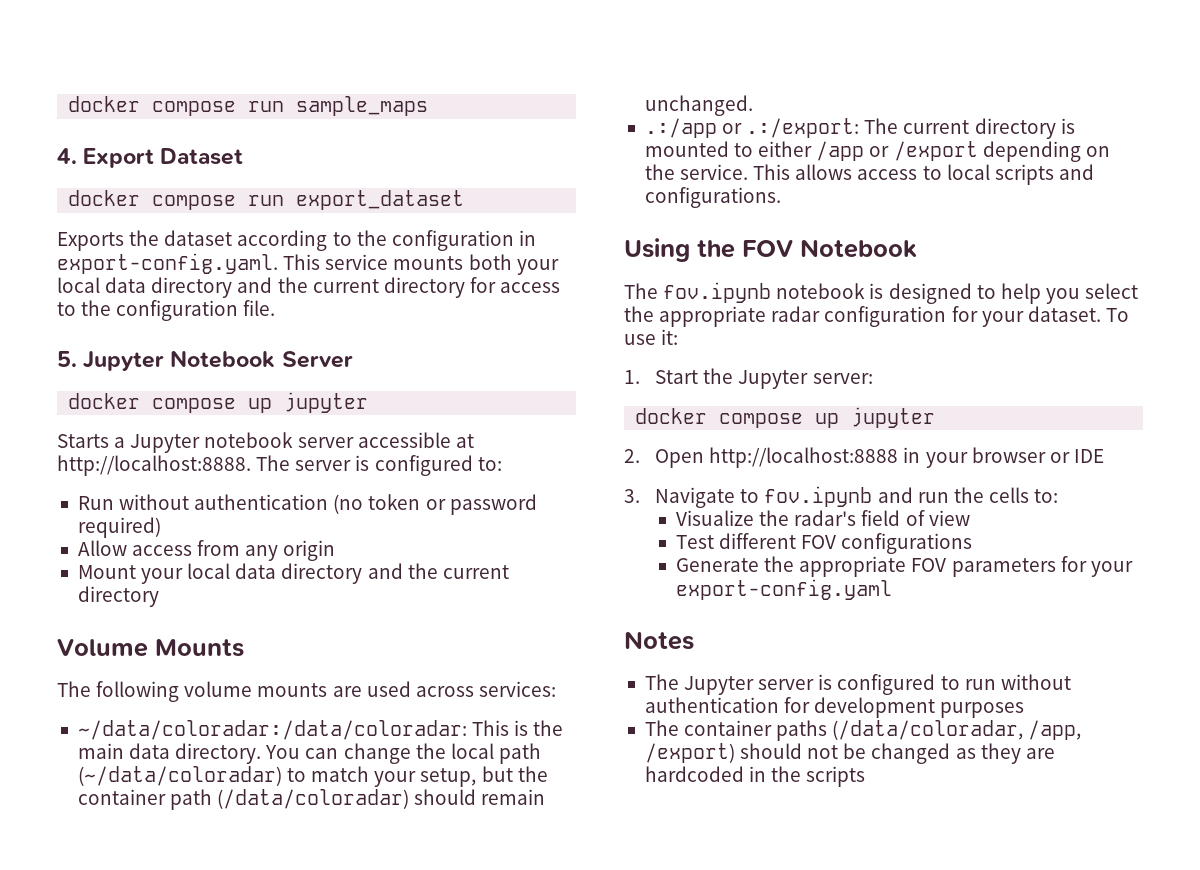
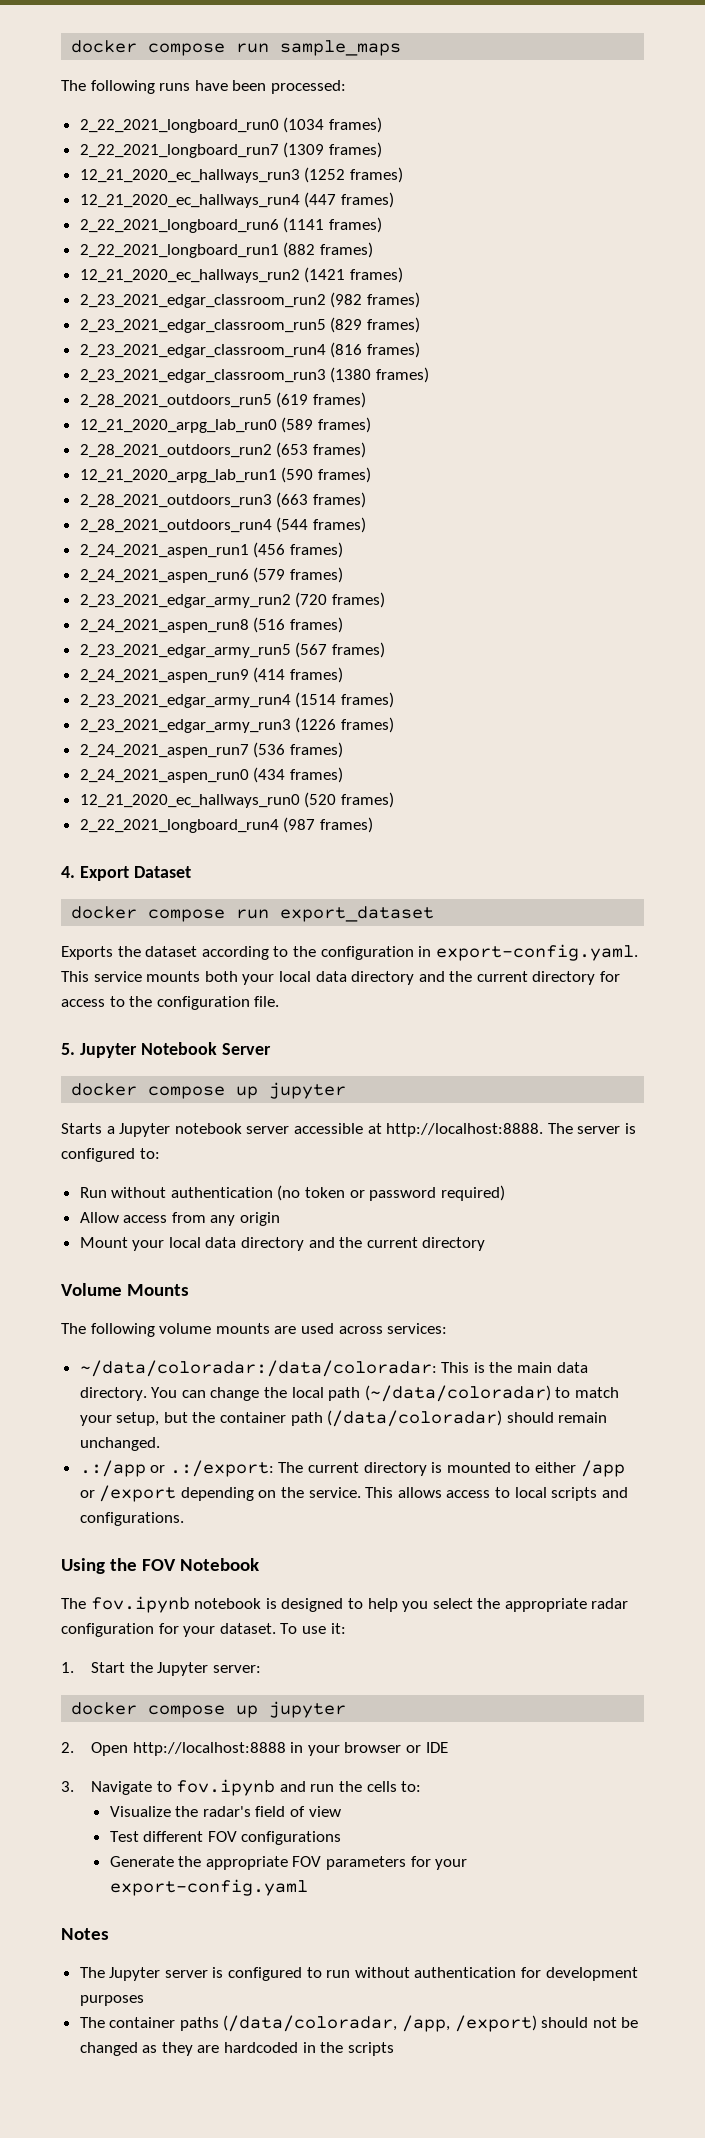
(429, 106) none -> [61,80,346,94] [79,117,382,133] [79,142,382,158] [79,167,403,183] [79,192,394,208] [79,217,382,233] [79,242,373,258] [79,267,403,283] [79,292,420,308] [79,317,420,333] [79,342,420,358] [79,367,429,383] [79,392,366,408] [79,417,371,433] [79,442,366,458] [79,467,371,483] [79,492,366,508] [79,517,366,533] [79,542,343,558] [79,567,343,583] [79,592,385,608] [79,617,343,633] [79,642,385,658] [79,667,343,683] [79,692,394,708] [79,717,394,733] [79,742,343,758] [79,767,343,783] [79,792,394,808] [79,817,373,833] // The following runs have been processed: // 2_22_2021_longboard_run0 (1034 frames) // 2_22_2021_longboard_run7 (1309 frames) // 12_21_2020_ec_hallways_run3 (1252 frames) // 12_21_2020_ec_hallways_run4 (447 frames) // 2_22_2021_longboard_run6 (1141 frames) // 2_22_2021_longboard_run1 (882 frames) // 12_21_2020_ec_hallways_run2 (1421 frames) // 2_23_2021_edgar_classroom_run2 (982 frames) // 2_23_2021_edgar_classroom_run5 (829 frames) // 2_23_2021_edgar_classroom_run4 (816 frames) // 2_23_2021_edgar_classroom_run3 (1380 frames) // 2_28_2021_outdoors_run5 (619 frames) // 12_21_2020_arpg_lab_run0 (589 frames) // 2_28_2021_outdoors_run2 (653 frames) // 12_21_2020_arpg_lab_run1 (590 frames) // 2_28_2021_outdoors_run3 (663 frames) // 2_28_2021_outdoors_run4 (544 frames) // 2_24_2021_aspen_run1 (456 frames) // 2_24_2021_aspen_run6 (579 frames) // 2_23_2021_edgar_army_run2 (720 frames) // 2_24_2021_aspen_run8 (516 frames) // 2_23_2021_edgar_army_run5 (567 frames) // 2_24_2021_aspen_run9 (414 frames) // 2_23_2021_edgar_army_run4 (1514 frames) // 2_23_2021_edgar_army_run3 (1226 frames) // 2_24_2021_aspen_run7 (536 frames) // 2_24_2021_aspen_run0 (434 frames) // 12_21_2020_ec_hallways_run0 (520 frames) // 2_22_2021_longboard_run4 (987 frames)

